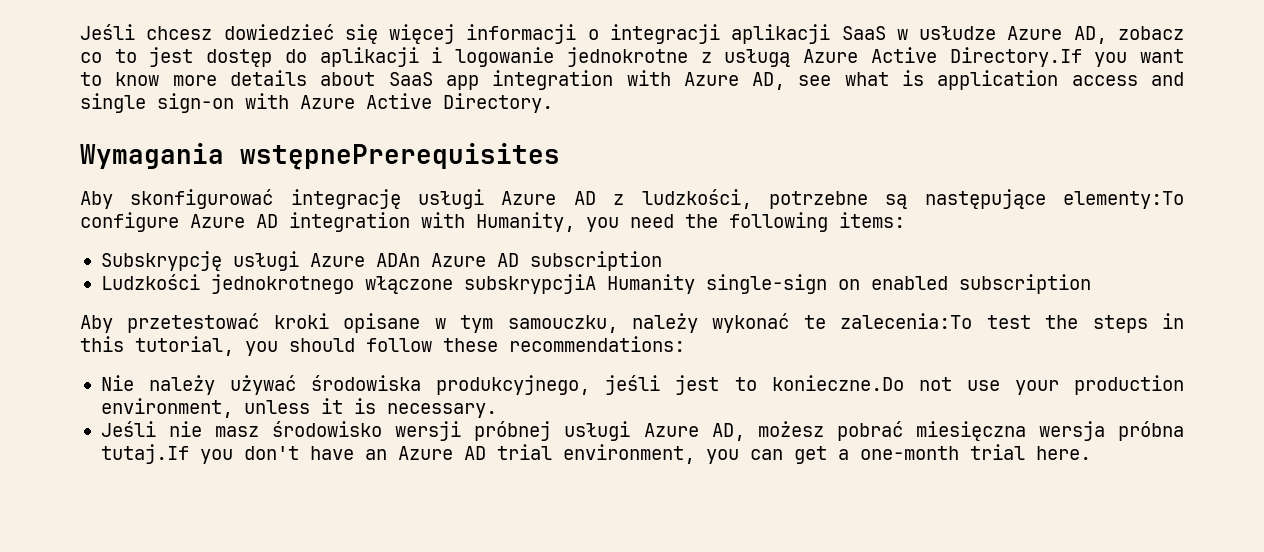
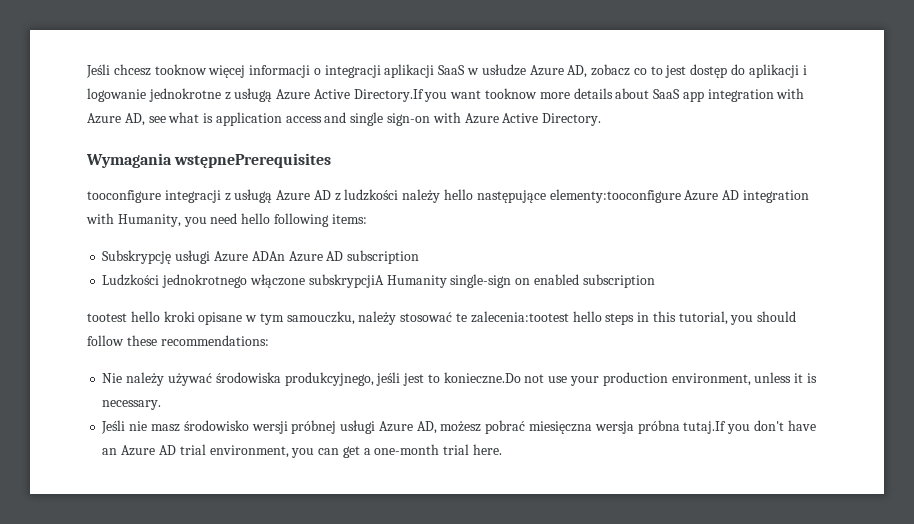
[223,24,378,44] dowiedzieć się -> [154,64,207,75] tooknow
[80,72,160,86] to know -> [485,88,538,99] tooknow
[80,189,1184,209] [80,212,179,232] Aby skonfigurować integrację usługi Azure AD z ludzkości, potrzebne są następujące elementy:To configure -> [87,189,681,203] tooconfigure integracji z usługą Azure AD z ludzkości należy hello następujące elementy:tooconfigure
[685,214,718,228] the -> [241,213,271,224] hello
[80,313,260,333] Aby przetestować -> [87,311,160,322] tootest hello
[712,313,1079,333] wykonać te zalecenia:To test the -> [400,311,602,323] stosować te zalecenia:tootest hello

